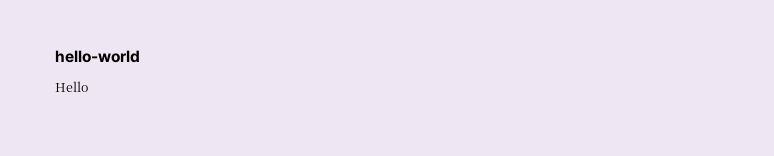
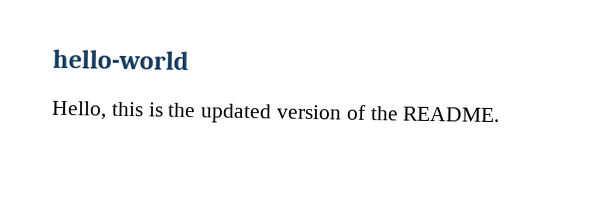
[55,81,88,92] Hello -> [51,100,501,124] Hello, this is the updated version of the README.

